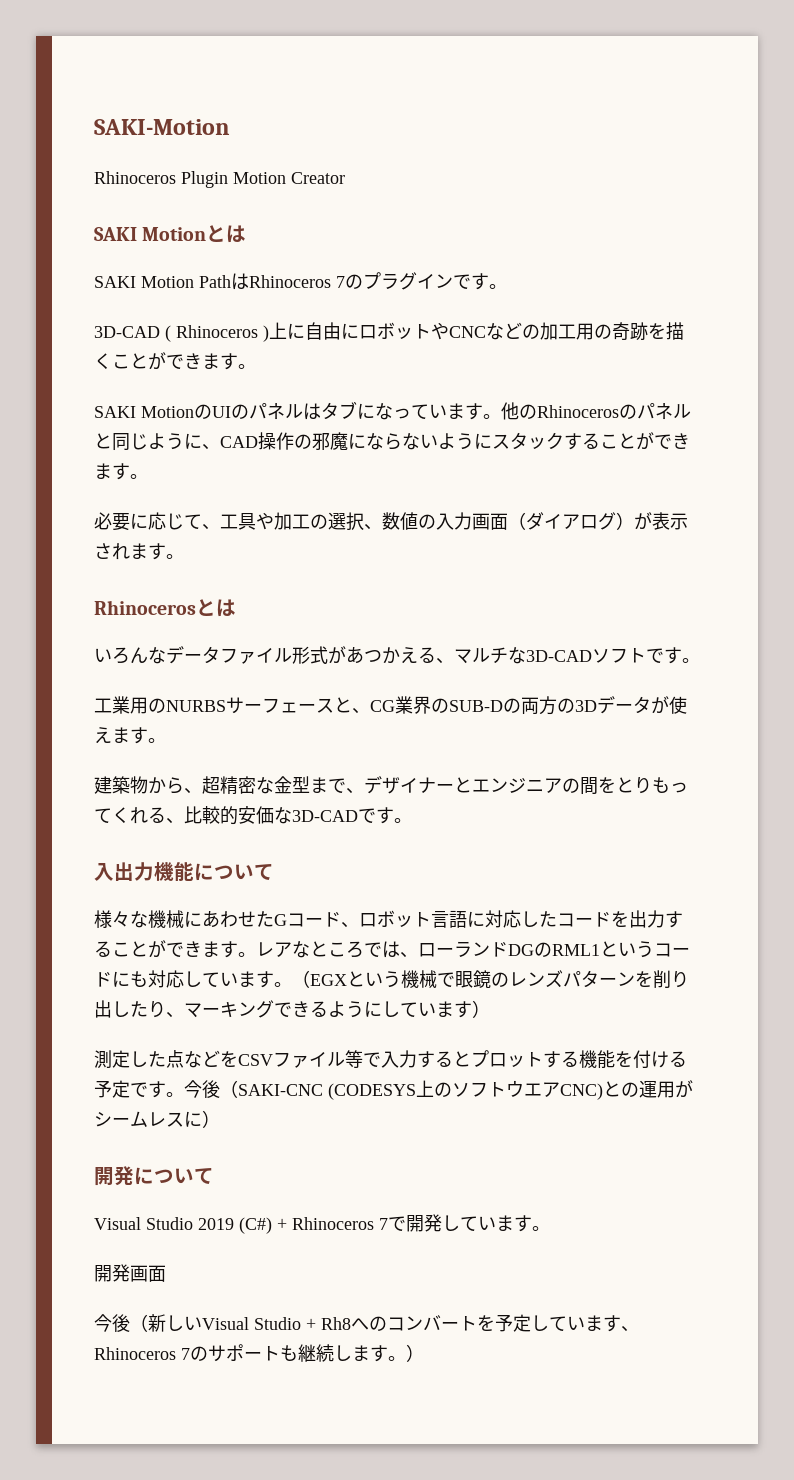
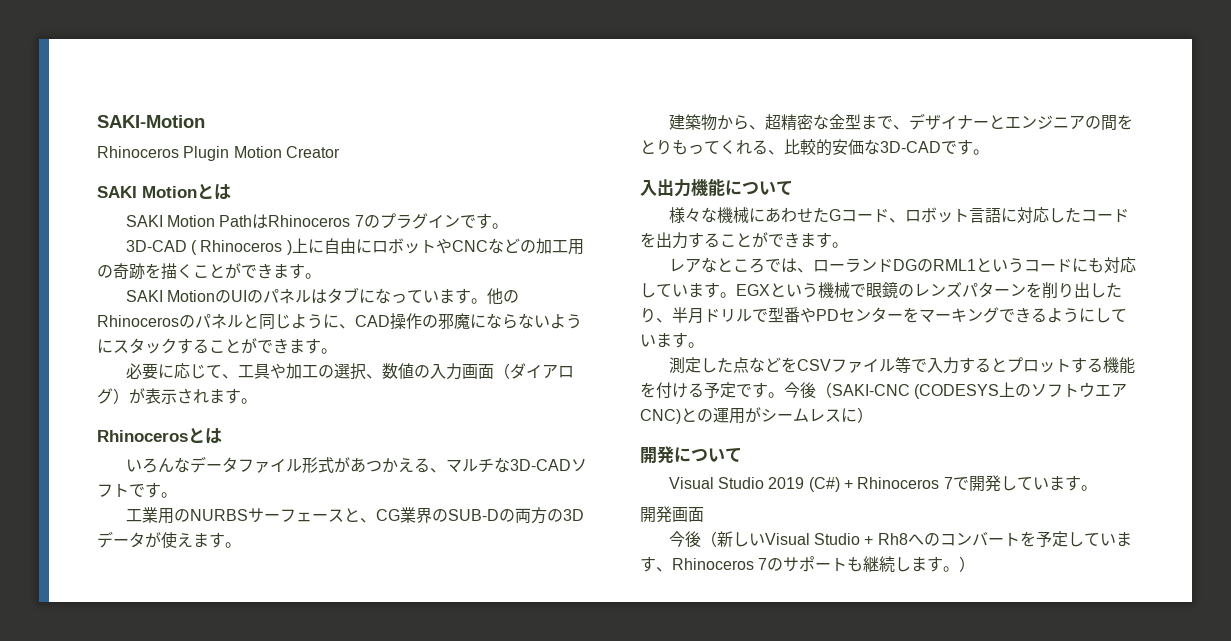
(256, 954) none -> (848, 245) //
[292,970,310,988] （ -> (736, 295) none
(184, 1015) none -> [672,307,919,324] 半月ドリルで型番やPDセンターを
[472,1000,490,1018] ） -> [688,342,704,348] 。

